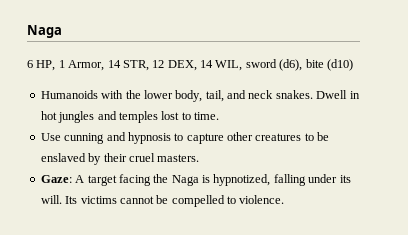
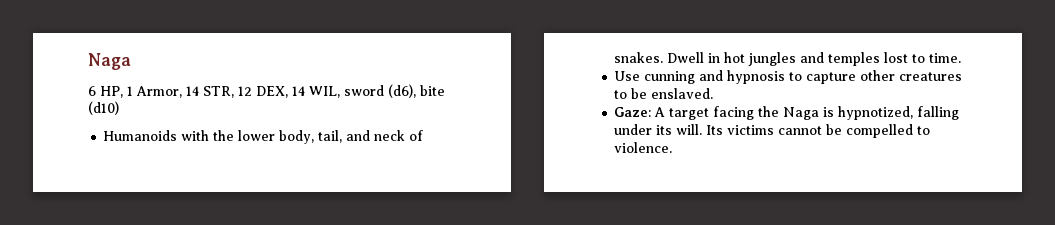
(274, 94) none -> [409,130,424,141] of
[40,153,200,165] enslaved by their cruel masters. -> [651,88,714,99] enslaved.

